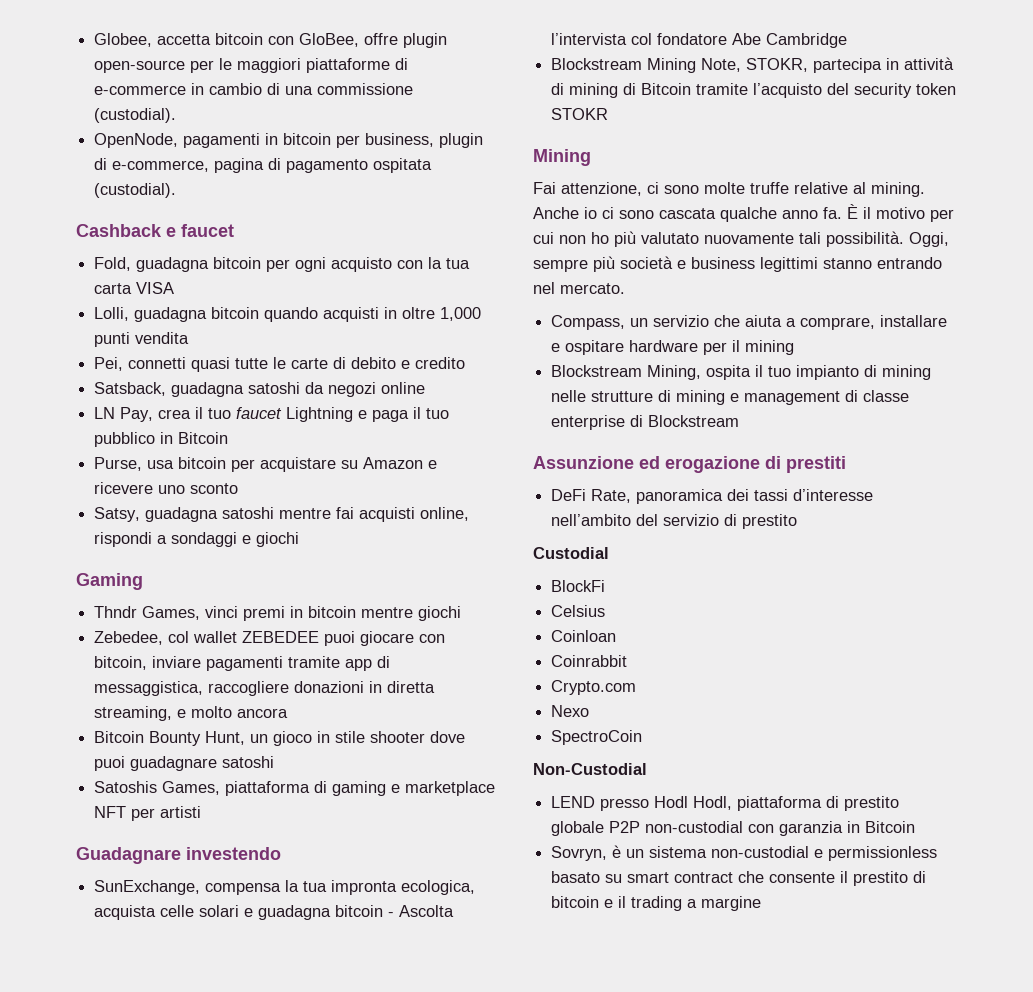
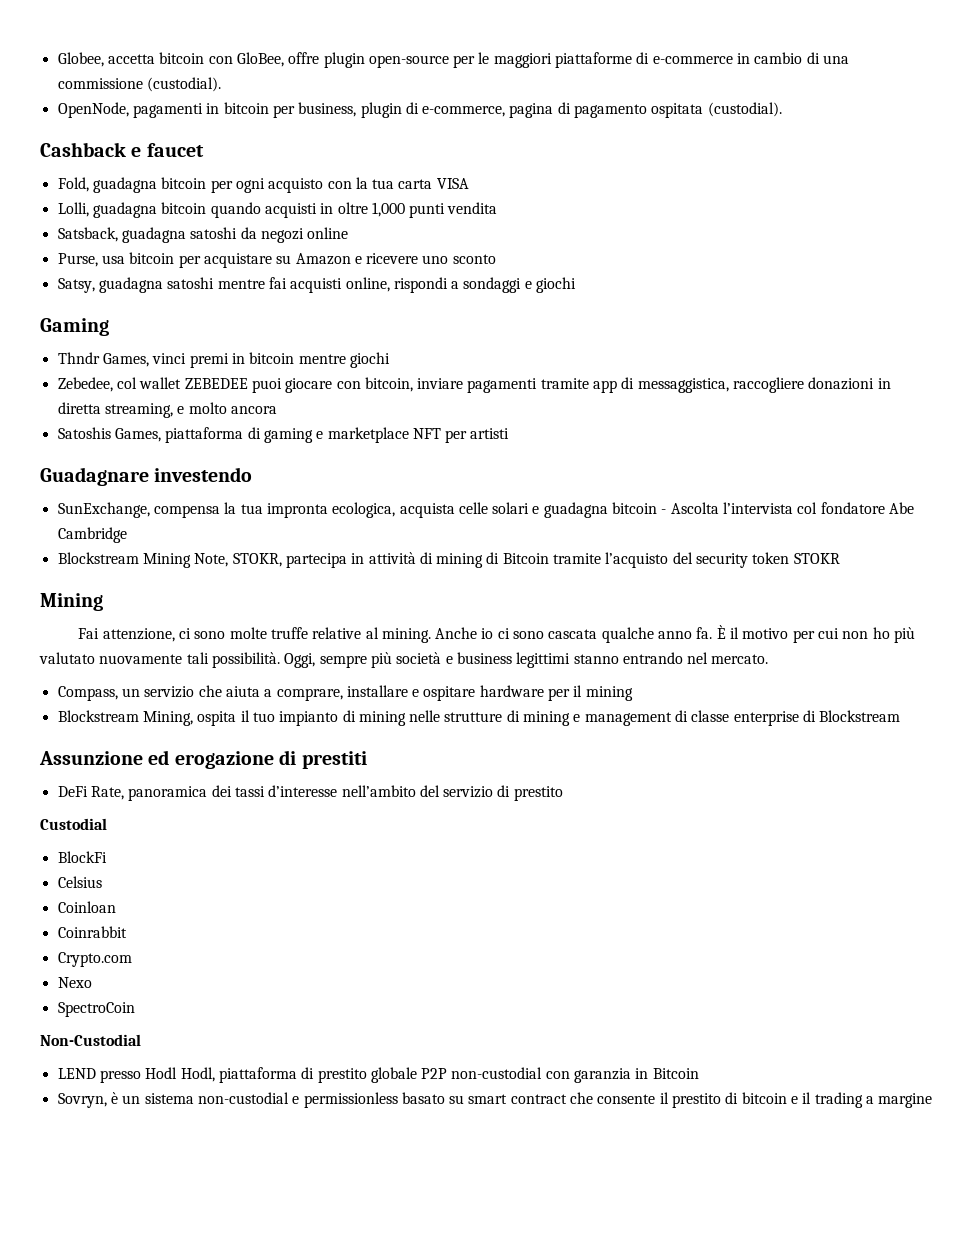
[94,357,466,372] // Pei, connetti quasi tutte le carte di debito e credito -> (498, 208) none
[94,407,450,422] [94,432,229,447] // LN Pay, crea il tuo faucet Lightning e paga il tuo pubblico in Bitcoin -> (349, 233) none
[94,731,466,746] [94,756,275,771] // Bitcoin Bounty Hunt, un gioco in stile shooter dove puoi guadagnare satoshi -> (277, 410) none

